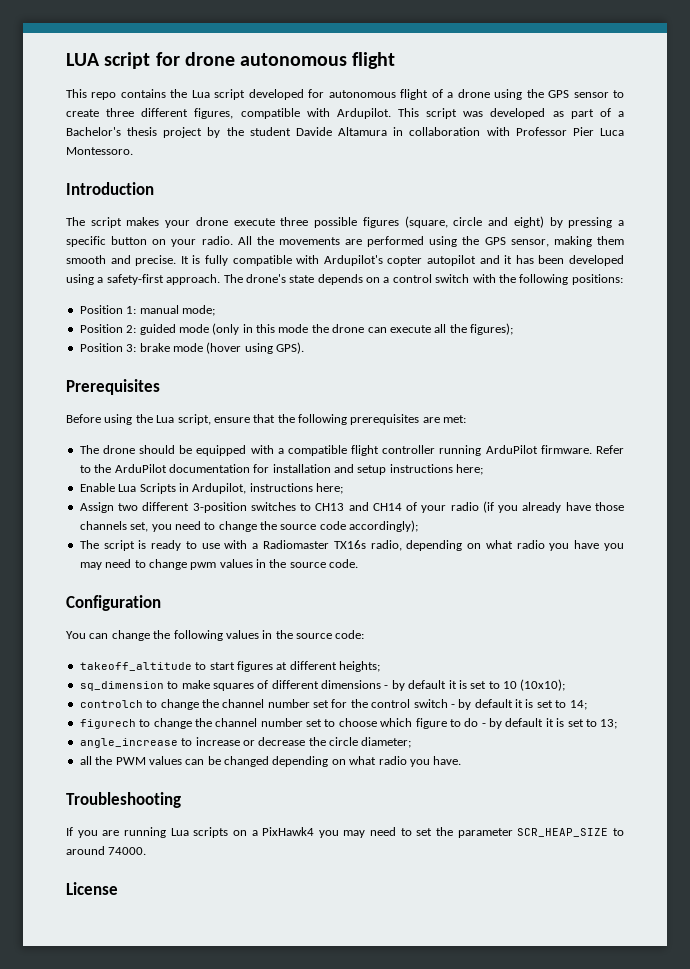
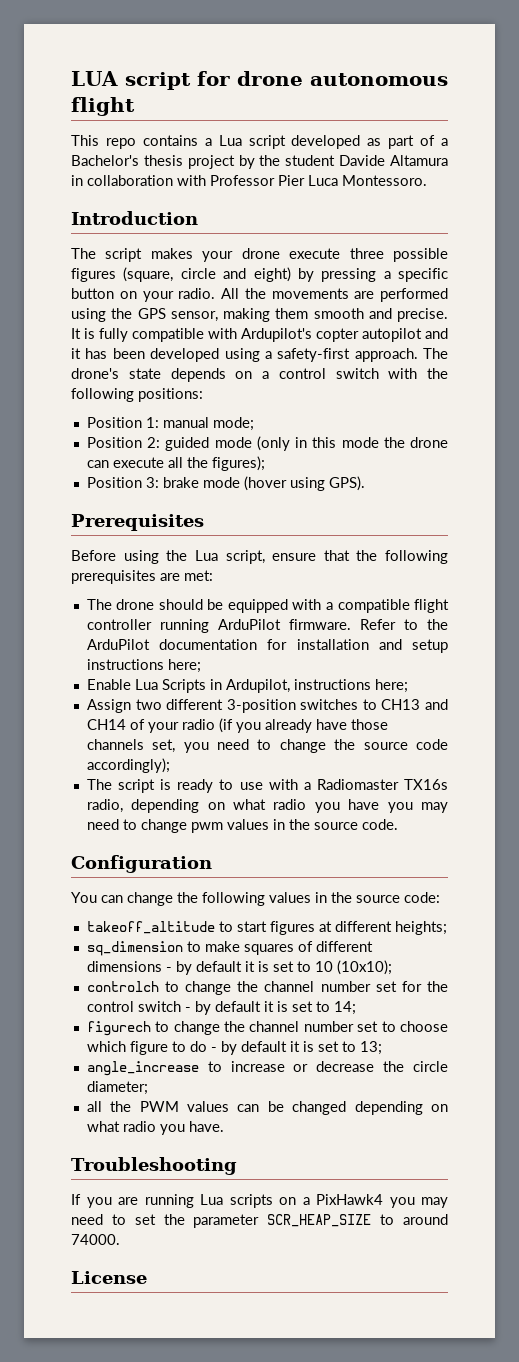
[170,89,188,98] the -> [204,138,212,146] a
[308,89,625,100] [66,108,546,119] for autonomous flight of a drone using the GPS sensor to create three different figures, compatible with Ardupilot. This script was developed -> (361, 142) none

